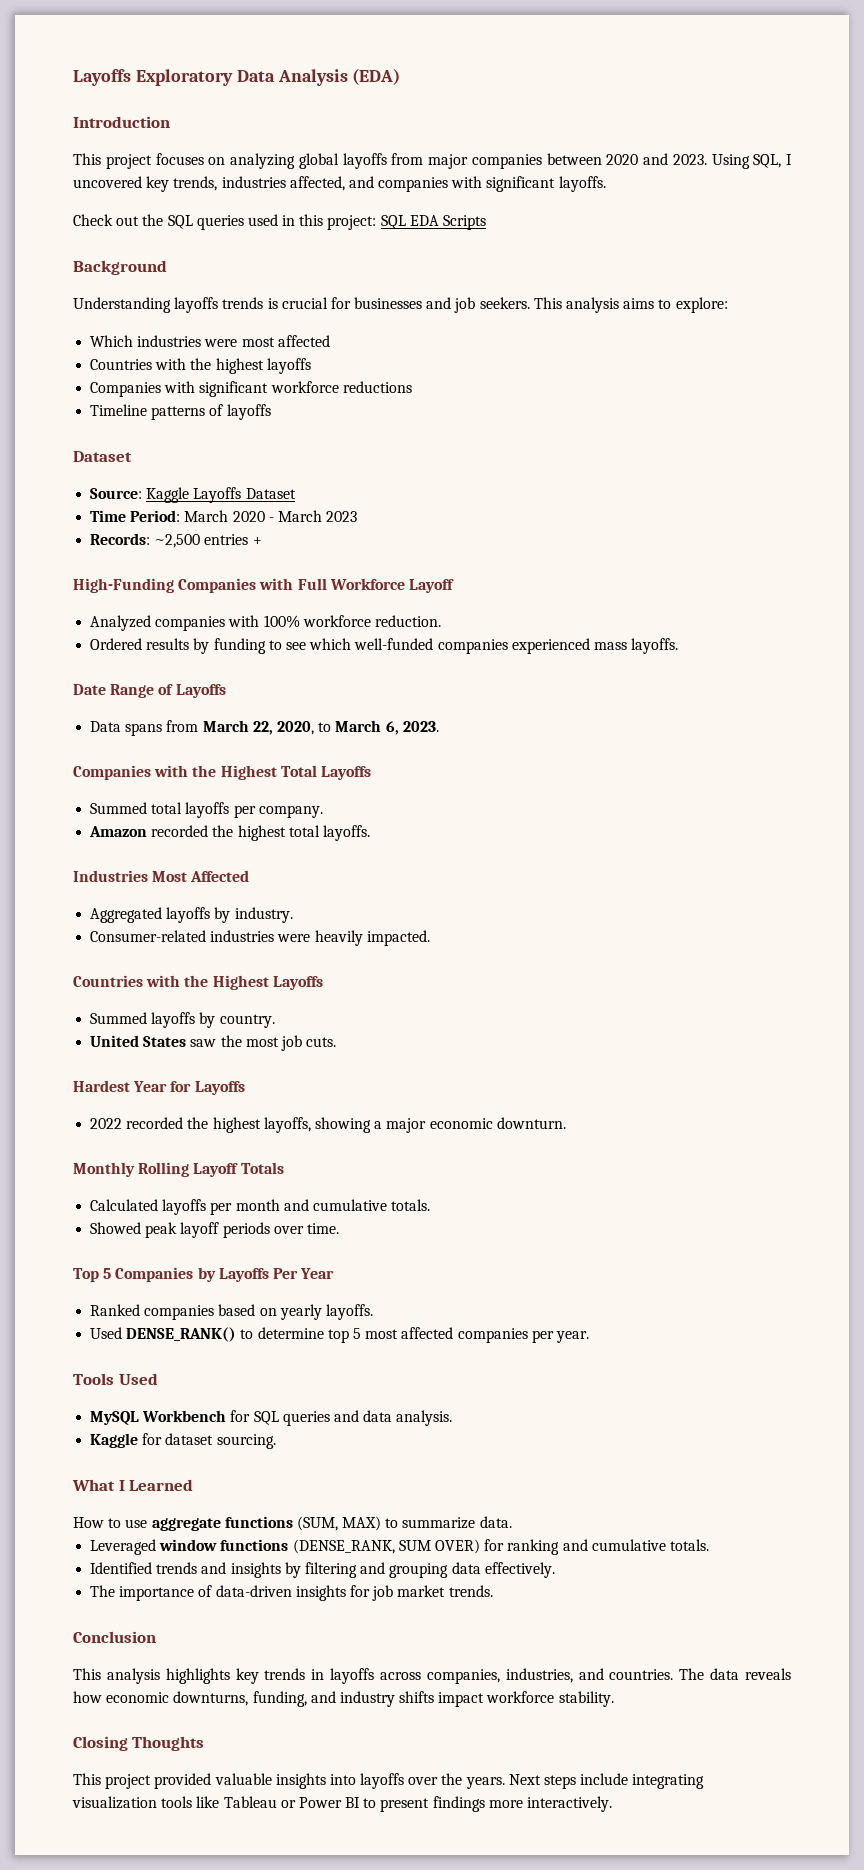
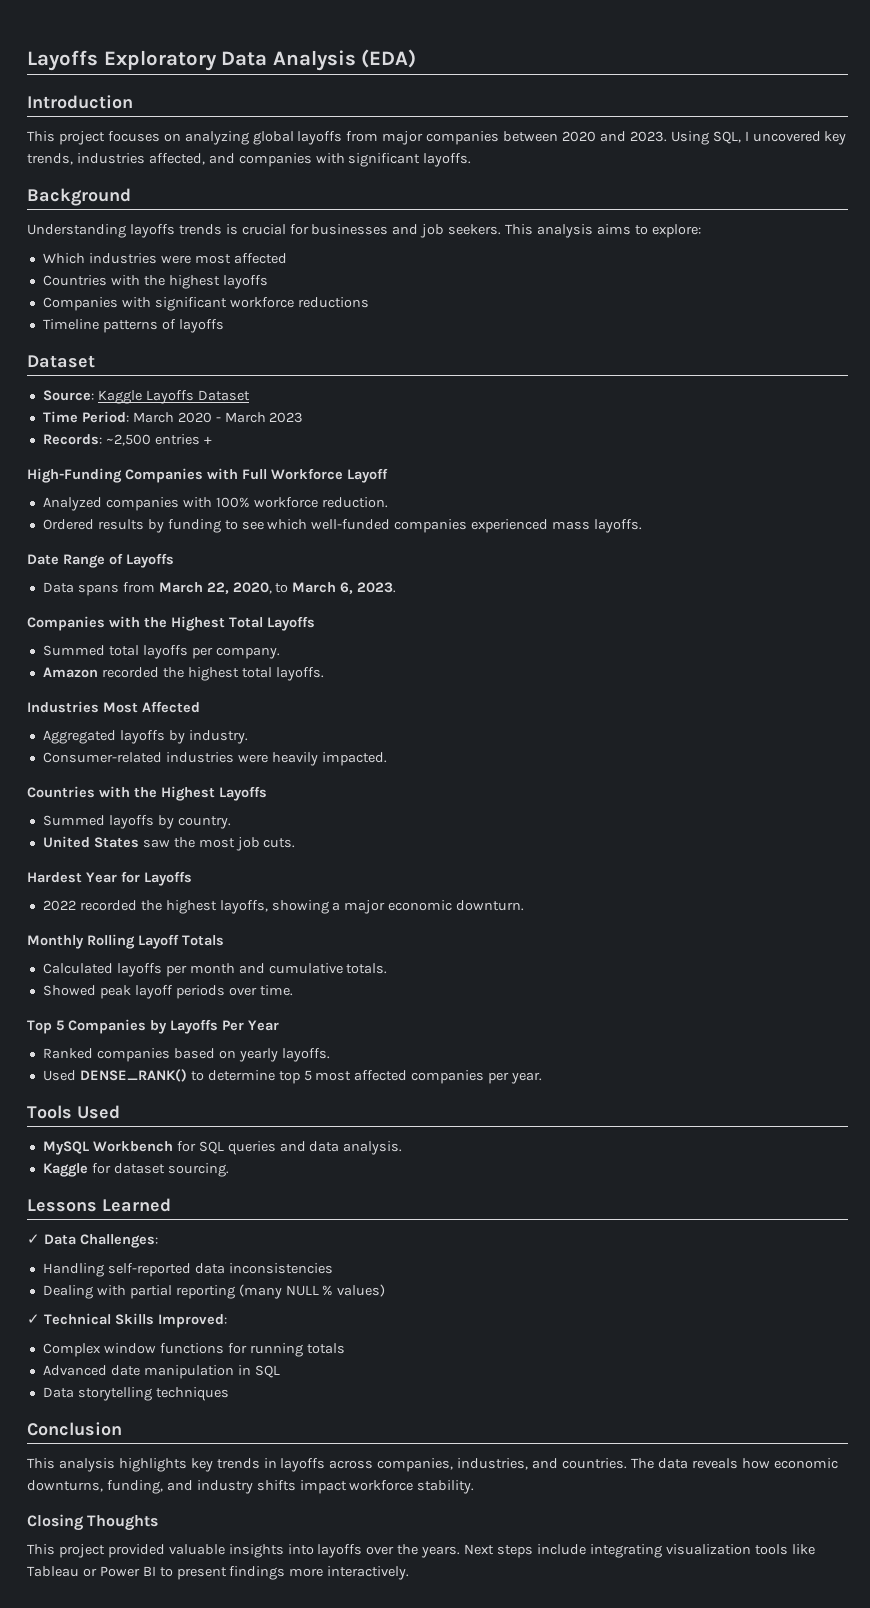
[73,214,487,230] // Check out the SQL queries used in this project: SQL EDA Scripts -> (472, 160) none
[72,1479,125,1491] What I -> [27,1199,97,1212] Lessons
[73,1516,512,1531] [90,1539,709,1555] [90,1562,555,1578] [90,1585,493,1601] How to use aggregate functions (SUM, MAX) to summarize data. // Leveraged window functions (DENSE_RANK, SUM OVER) for ranking and cumulative totals. // Identified trends and insights by filtering and grouping data effectively. // The importance of data-driven insights for job market trends. -> [27,1234,158,1248] [42,1263,333,1277] [42,1284,386,1299] [27,1313,227,1328] [42,1343,345,1357] [42,1365,280,1379] [42,1387,229,1401] ✓ Data Challenges: // Handling self-reported data inconsistencies // Dealing with partial reporting (many NULL % values) // ✓ Technical Skills Improved: // Complex window functions for running totals // Advanced date manipulation in SQL // Data storytelling techniques

